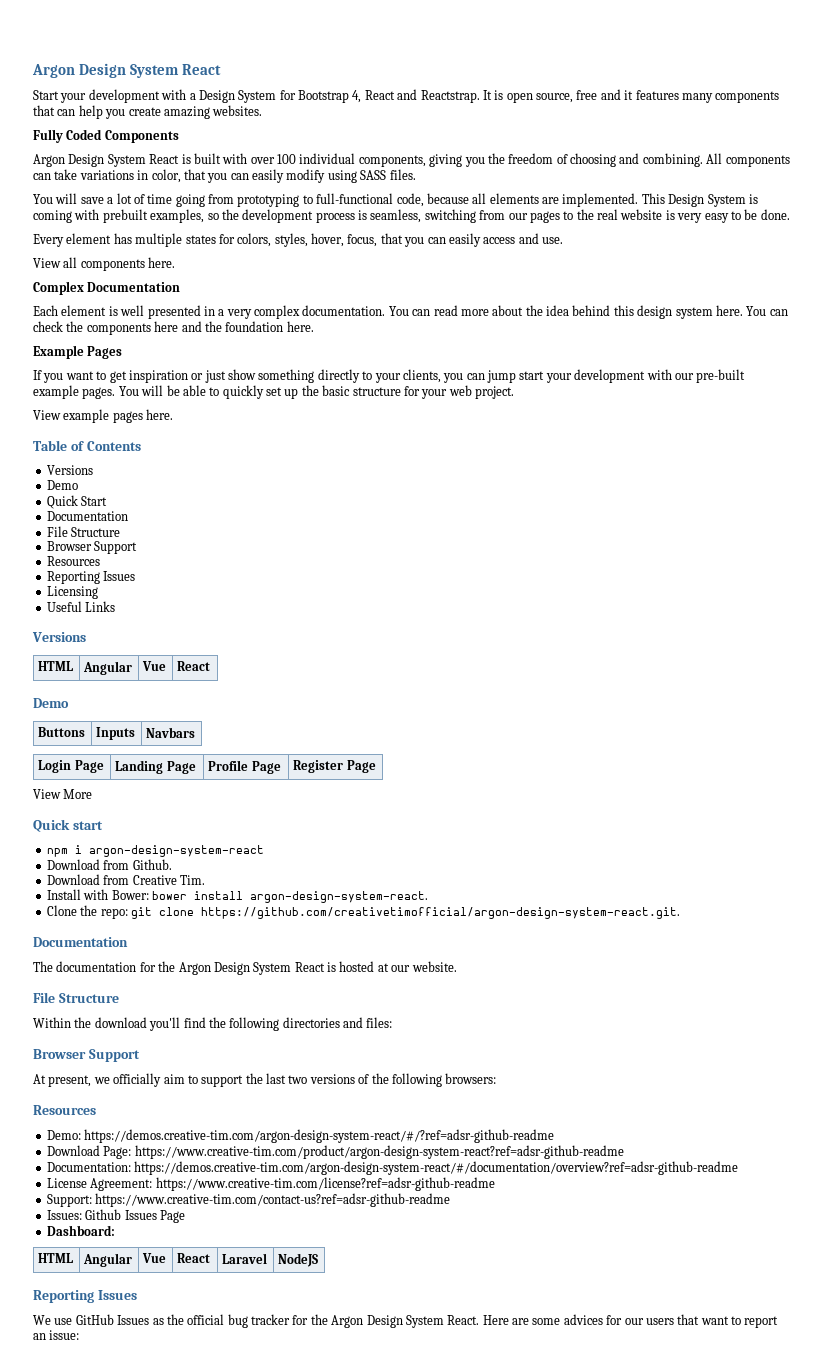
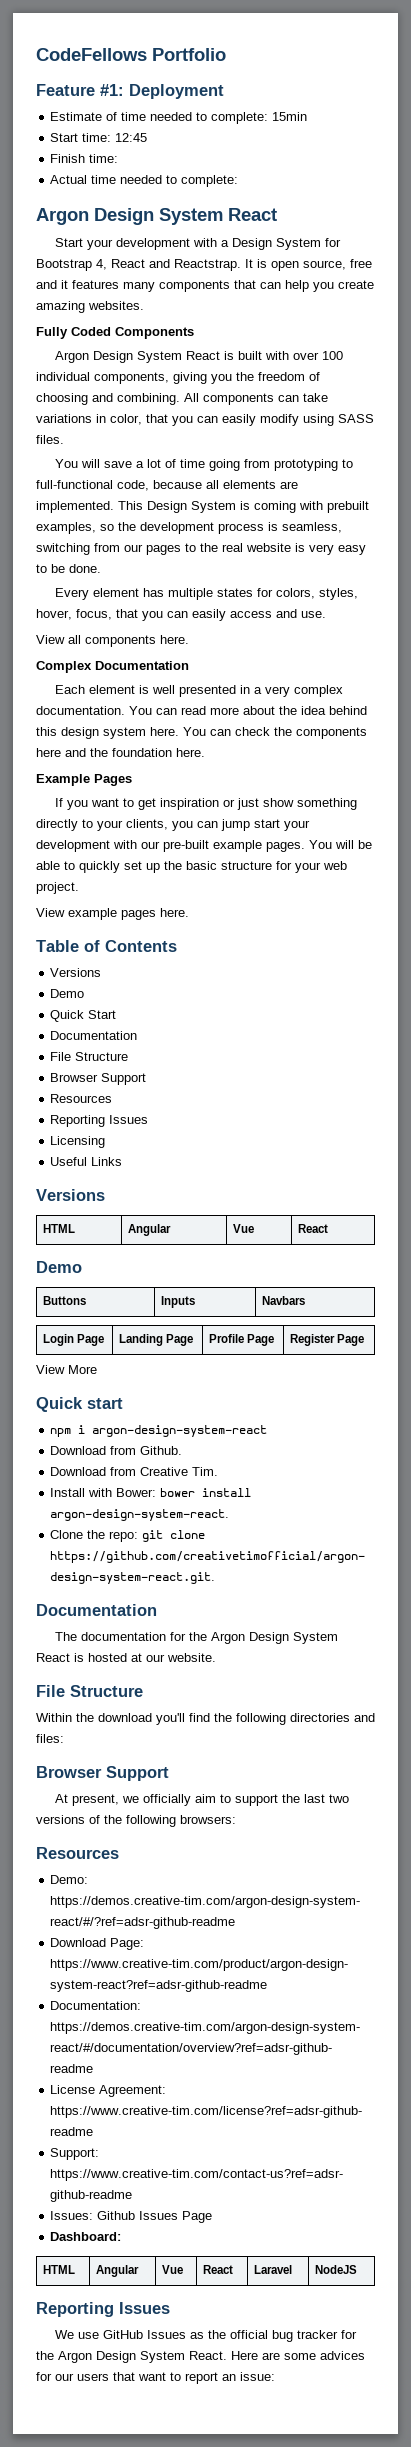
(32, 71) none -> [36,48,226,61] [36,84,224,99] [50,112,308,124] [50,133,148,142] [50,154,119,163] [50,175,239,187] CodeFellows Portfolio // Feature #1: Deployment // Estimate of time needed to complete: 15min // Start time: 12:45 // Finish time: // Actual time needed to complete: //

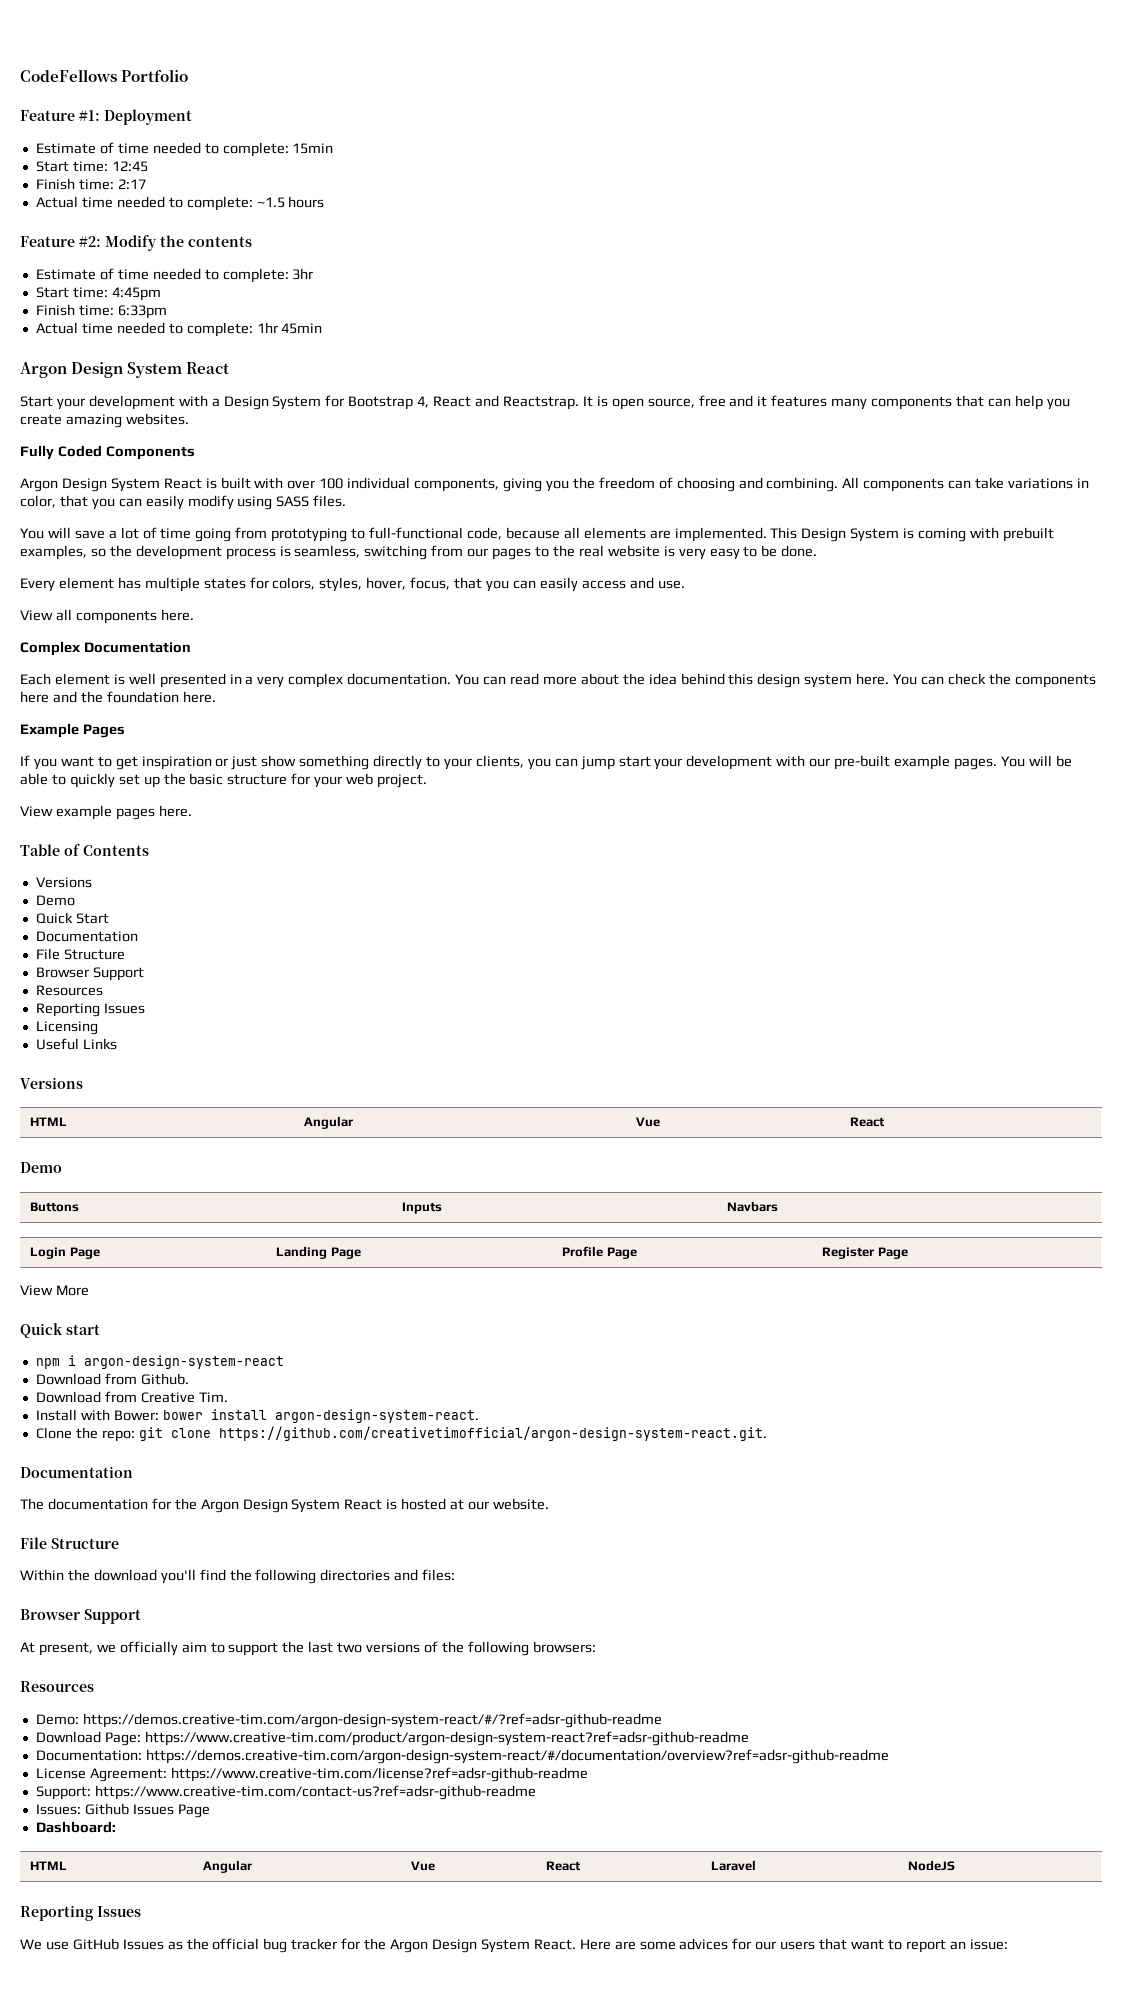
[50,175,239,187] // Actual time needed to complete: -> [117,179,146,189] [35,196,325,211] [20,235,252,251] [35,268,314,283] [35,287,161,301] [35,304,167,319] [35,322,323,337] 2:17 // Actual time needed to complete: ~1.5 hours // Feature #2: Modify the contents // Estimate of time needed to complete: 3hr // Start time: 4:45pm // Finish time: 6:33pm // Actual time needed to complete: 1hr 45min

